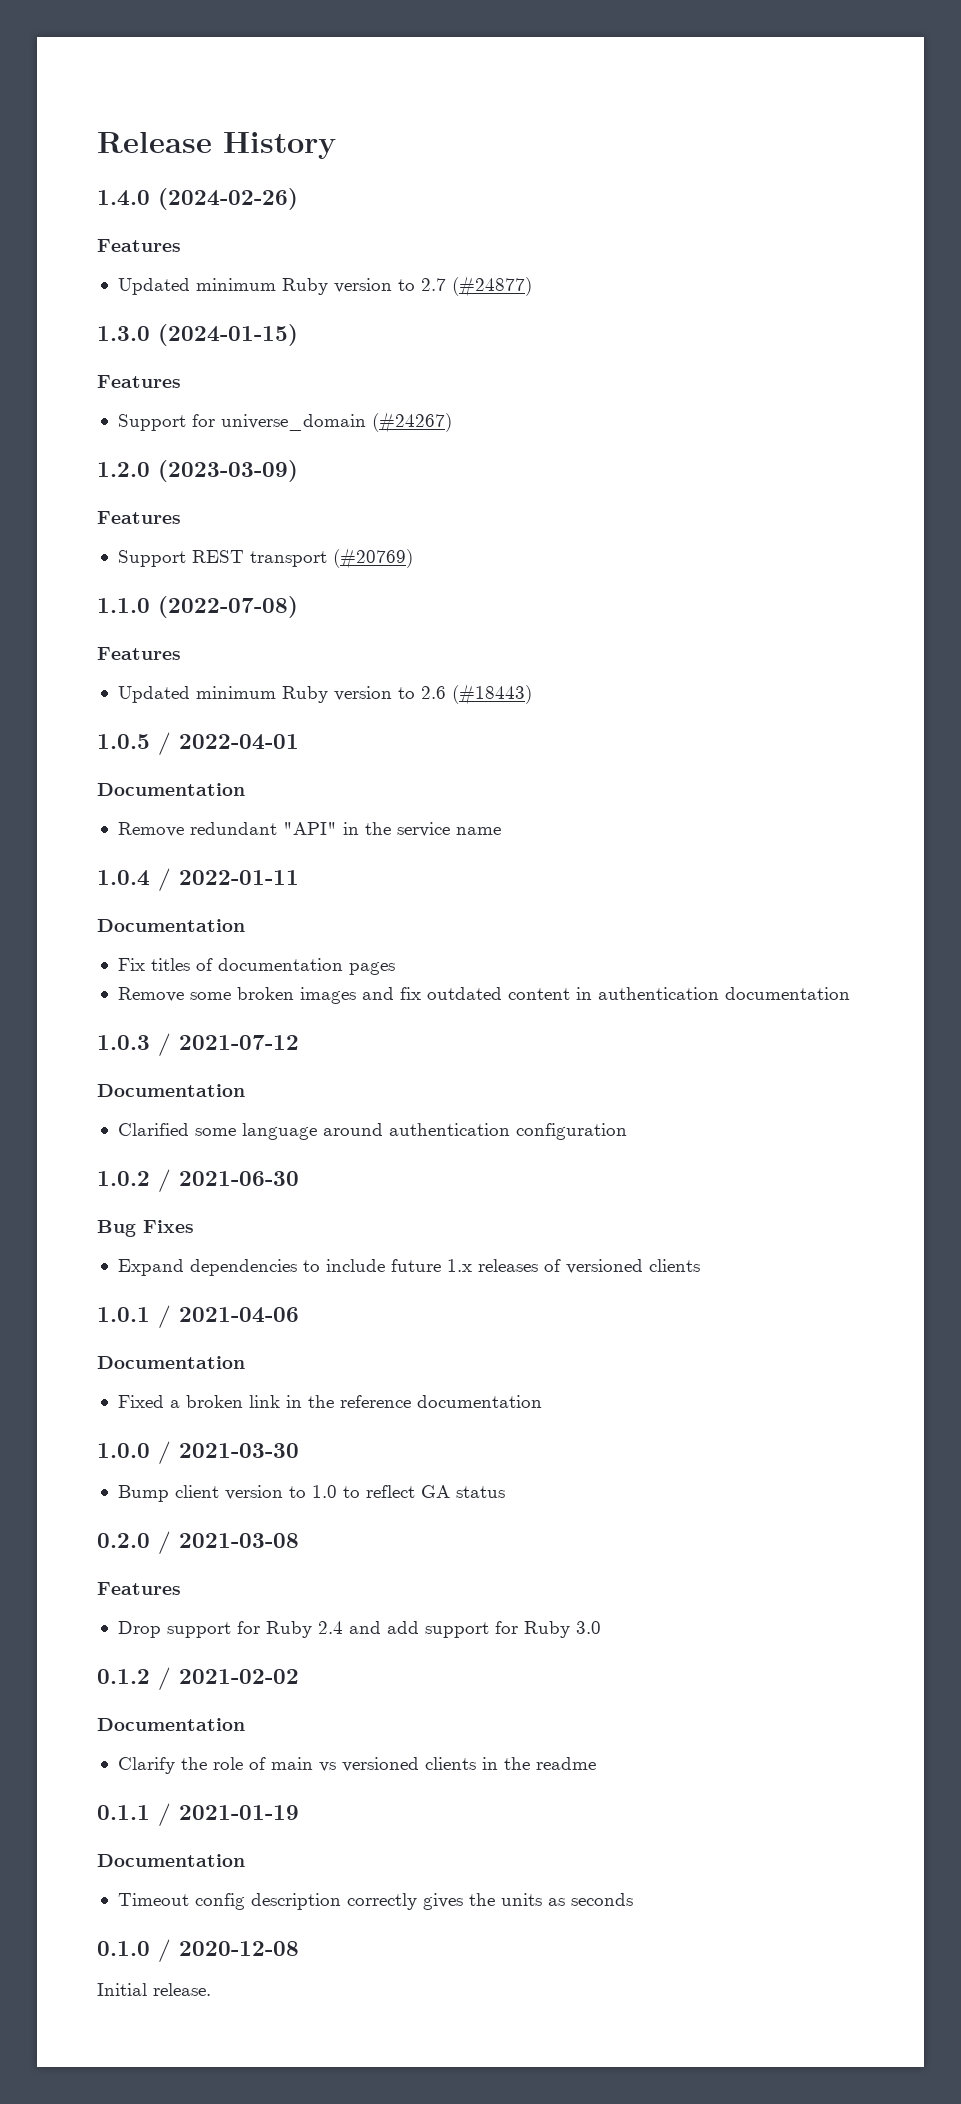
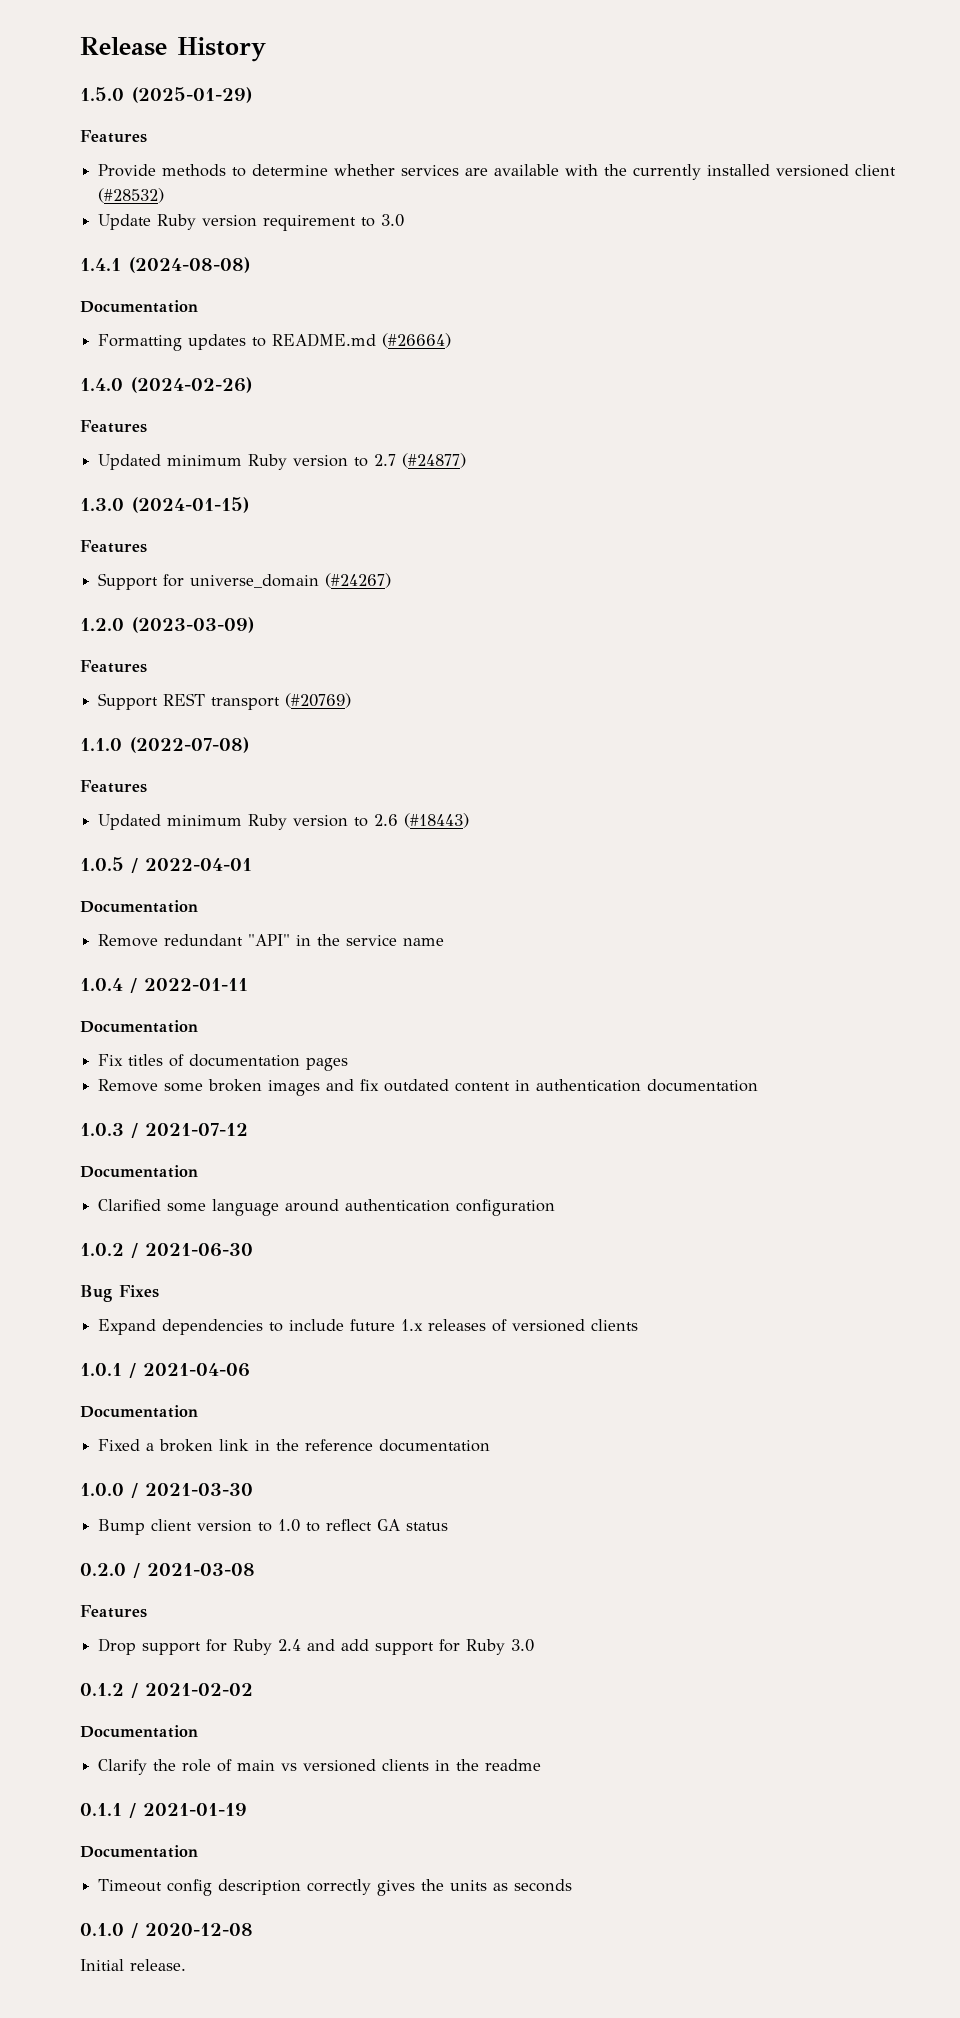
(336, 145) none -> [80,87,252,103] [80,130,147,143] [98,164,897,180] [98,188,165,203] [98,214,405,231] [80,257,250,273] [80,300,198,313] [98,333,452,351] // 1.5.0 (2025-01-29) // Features // Provide methods to determine whether services are available with the currently installed versioned client (#28532) // Update Ruby version requirement to 3.0 // 1.4.1 (2024-08-08) // Documentation // Formatting updates to README.md (#26664)

